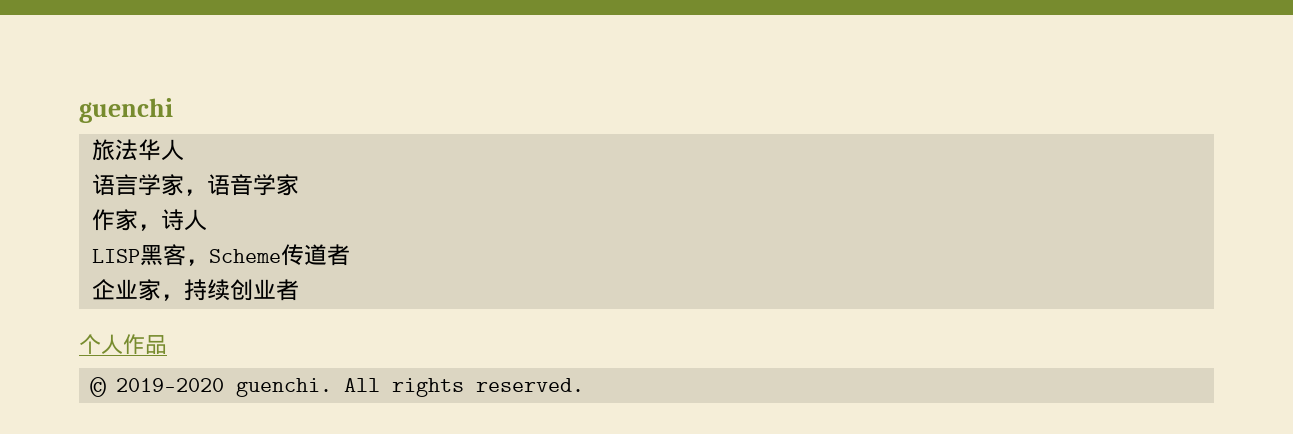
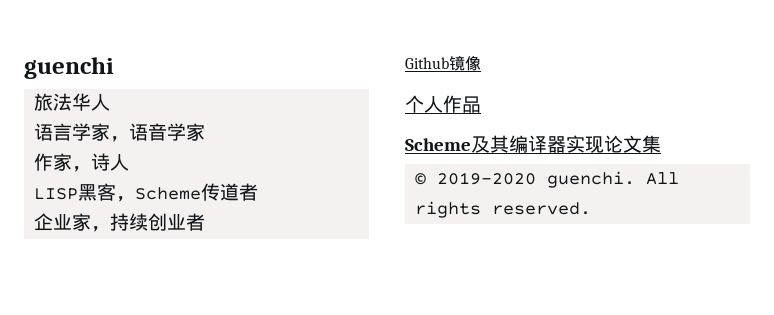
(299, 290) none -> [405,55,481,71] // Github镜像
(167, 344) none -> [405,135,661,153] // Scheme及其编译器实现论文集

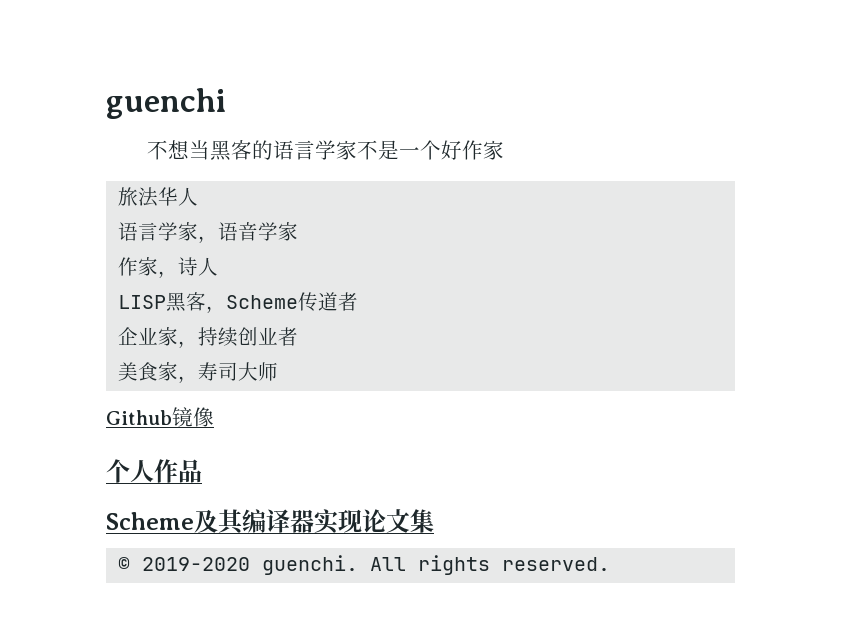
(114, 68) none -> [146,140,504,161] // 不想当黑客的语言学家不是一个好作家
(205, 222) none -> [118,362,279,383] // 美食家，寿司大师

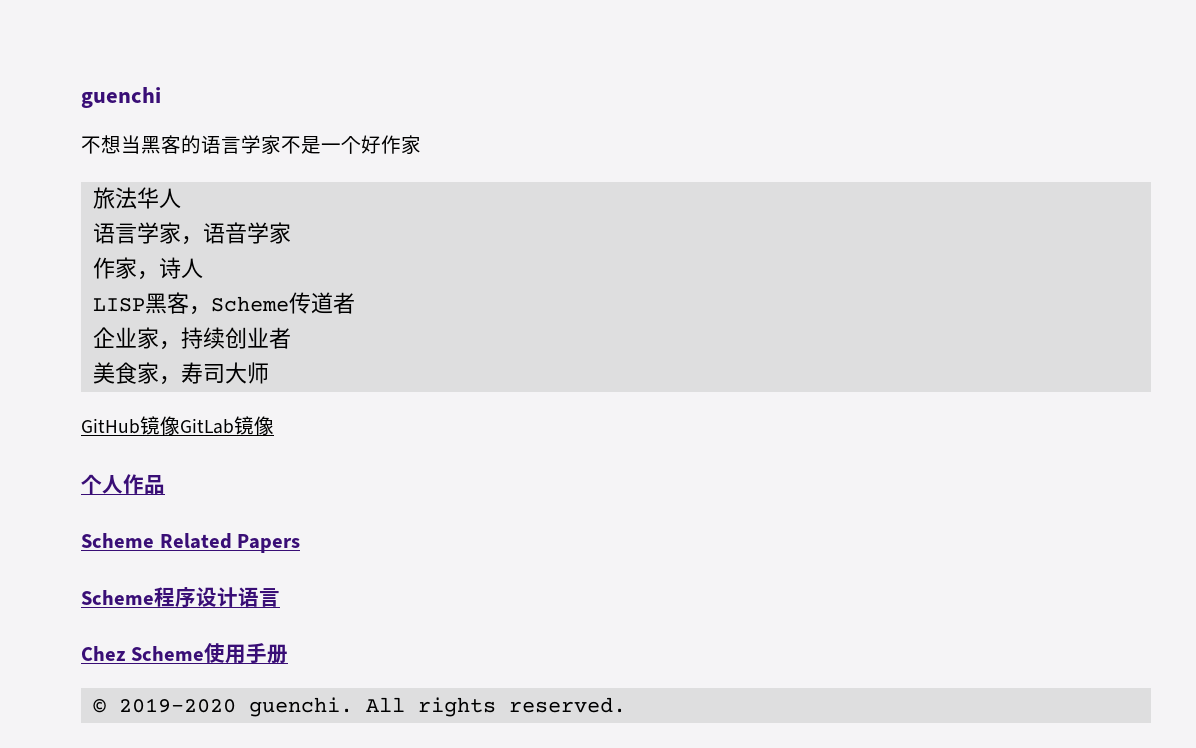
[106,410,172,425] Github -> [81,416,234,435] GitHub镜像GitLab
[194,509,434,535] 及其编译器实现论文集 -> [159,533,301,553] [81,587,280,608] [81,643,288,664] Related Papers // Scheme程序设计语言 // Chez Scheme使用手册

